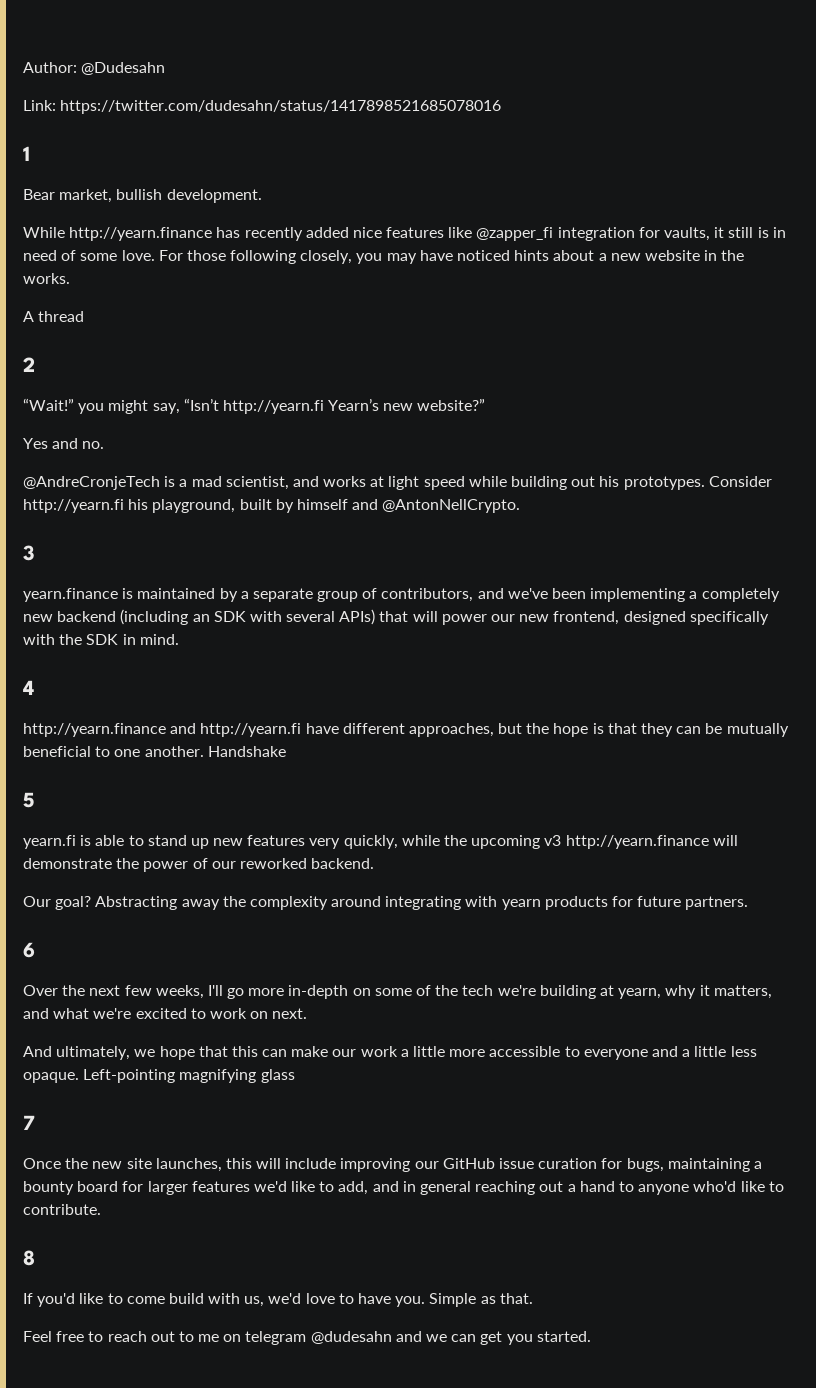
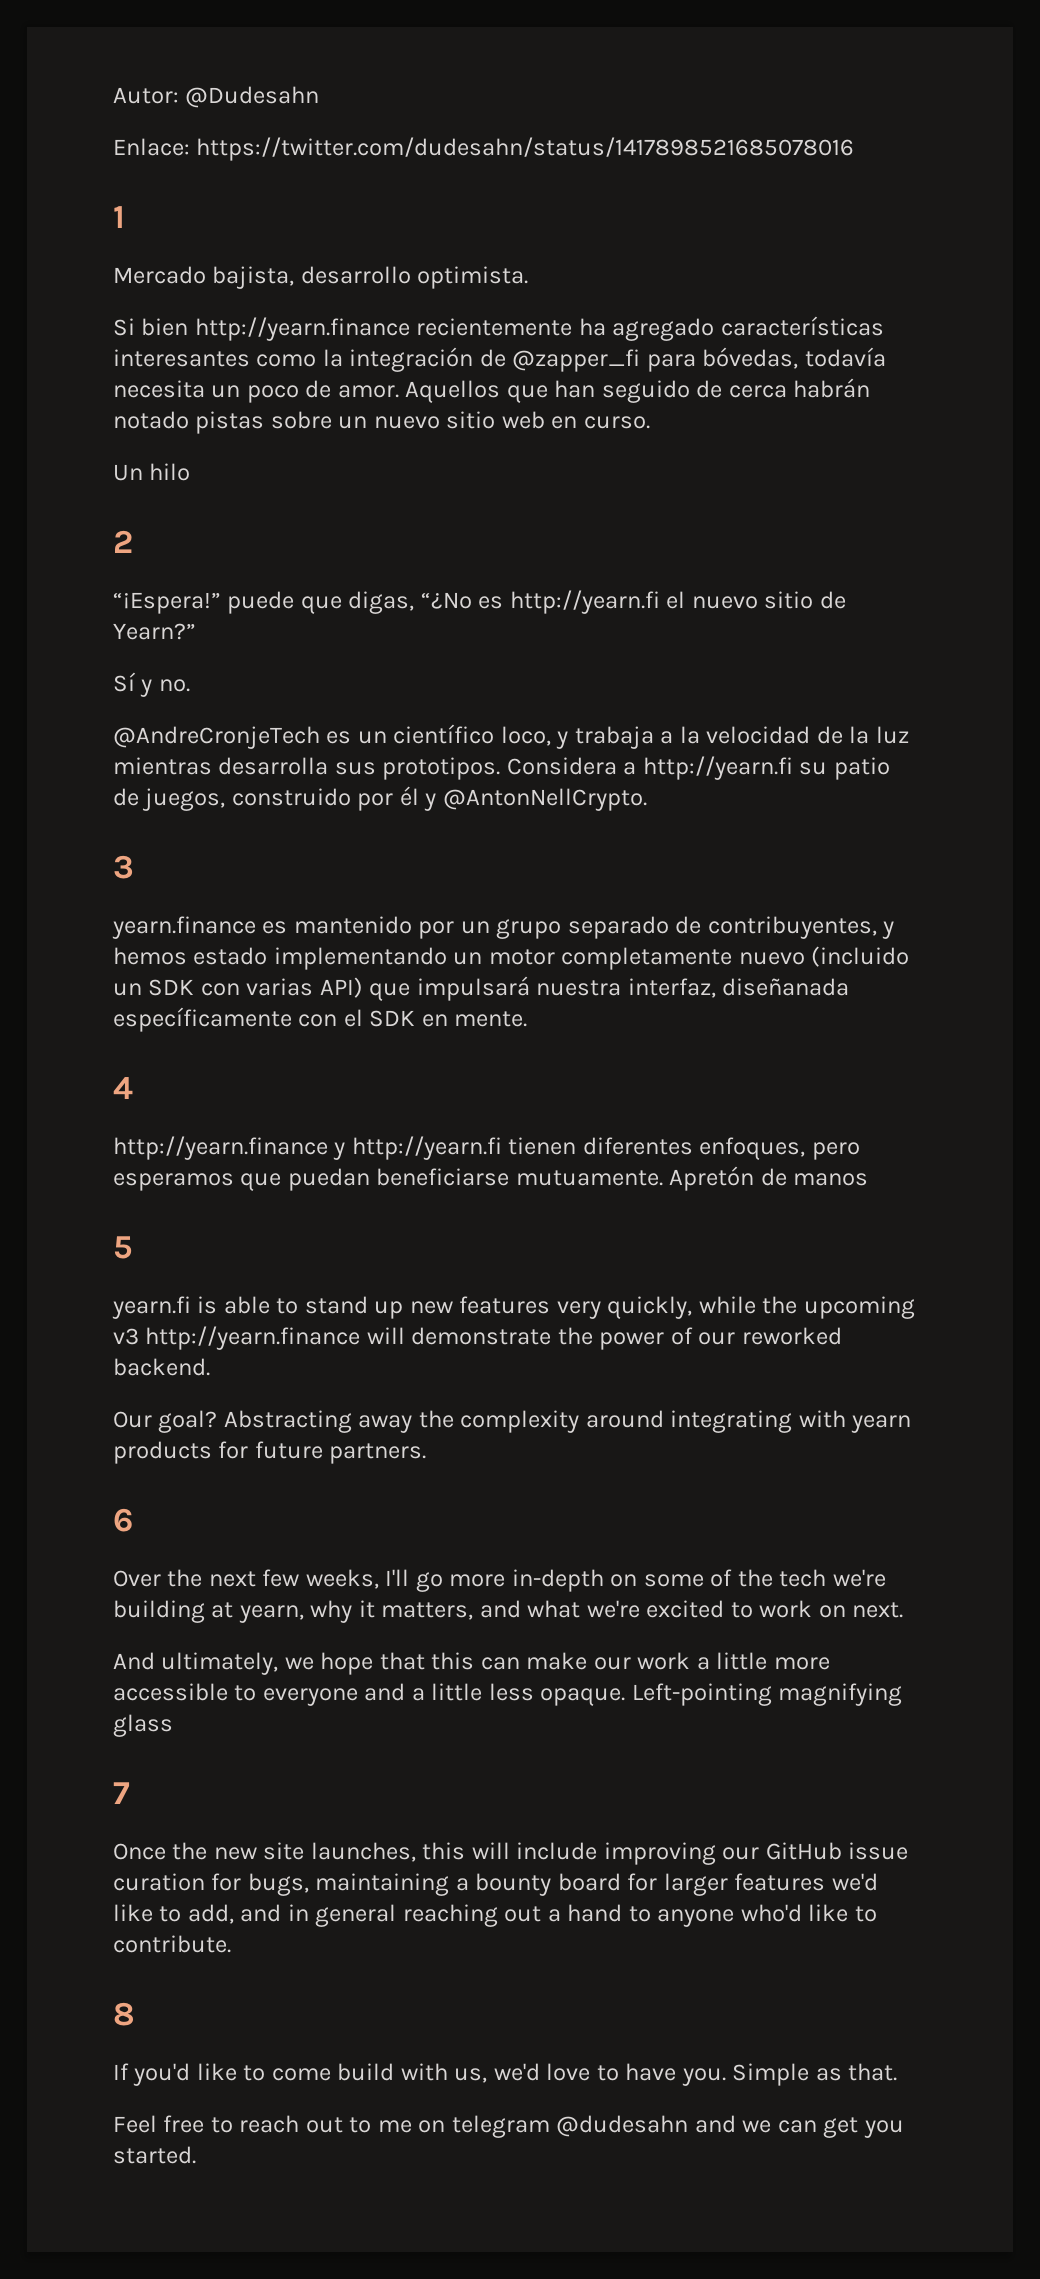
[23,62,77,73] Author: -> [113,87,179,104] Autor:
[23,100,56,111] Link: -> [113,138,190,156] Enlace:
[23,189,262,203] [23,227,786,241] [23,250,745,264] [23,273,70,284] [23,311,85,322] [23,357,35,372] [23,398,486,414] [23,438,105,449] [23,476,772,490] [23,499,521,513] [23,545,35,561] [23,588,780,602] [23,609,769,625] [23,634,179,645] [23,680,34,695] [23,723,789,737] [23,746,286,757] Bear market, bullish development. // While http://yearn.finance has recently added nice features like @zapper_fi integration for vaults, it still is in need of some love. For those following closely, you may have noticed hints about a new website in the works. // A thread // 2 // “Wait!” you might say, “Isn’t http://yearn.fi Yearn’s new website?” // Yes and no. // @AndreCronjeTech is a mad scientist, and works at light speed while building out his prototypes. Consider http://yearn.fi his playground, built by himself and @AntonNellCrypto. // 3 // yearn.finance is maintained by a separate group of contributors, and we've been implementing a completely new backend (including an SDK with several APIs) that will power our new frontend, designed specifically with the SDK in mind. // 4 // http://yearn.finance and http://yearn.fi have different approaches, but the hope is that they can be mutually beneficial to one another. Handshake -> [113,266,529,289] [113,316,884,341] [113,347,886,372] [113,378,871,403] [113,411,650,434] [113,463,191,481] [113,530,133,553] [113,590,846,614] [113,623,196,640] [113,672,190,697] [113,724,909,749] [113,756,890,780] [113,786,647,811] [113,855,134,879] [112,916,895,939] [113,946,910,970] [113,976,850,1001] [113,1007,528,1032] [113,1077,133,1099] [113,1136,860,1160] [113,1166,869,1191] Mercado bajista, desarrollo optimista. // Si bien http://yearn.finance recientemente ha agregado características interesantes como la integración de @zapper_fi para bóvedas, todavía necesita un poco de amor. Aquellos que han seguido de cerca habrán notado pistas sobre un nuevo sitio web en curso. // Un hilo // 2 // “¡Espera!” puede que digas, “¿No es http://yearn.fi el nuevo sitio de Yearn?” // Sí y no. // @AndreCronjeTech es un científico loco, y trabaja a la velocidad de la luz mientras desarrolla sus prototipos. Considera a http://yearn.fi su patio de juegos, construido por él y @AntonNellCrypto. // 3 // yearn.finance es mantenido por un grupo separado de contribuyentes, y hemos estado implementando un motor completamente nuevo (incluido un SDK con varias API) que impulsará nuestra interfaz, diseñanada específicamente con el SDK en mente. // 4 // http://yearn.finance y http://yearn.fi tienen diferentes enfoques, pero esperamos que puedan beneficiarse mutuamente. Apretón de manos

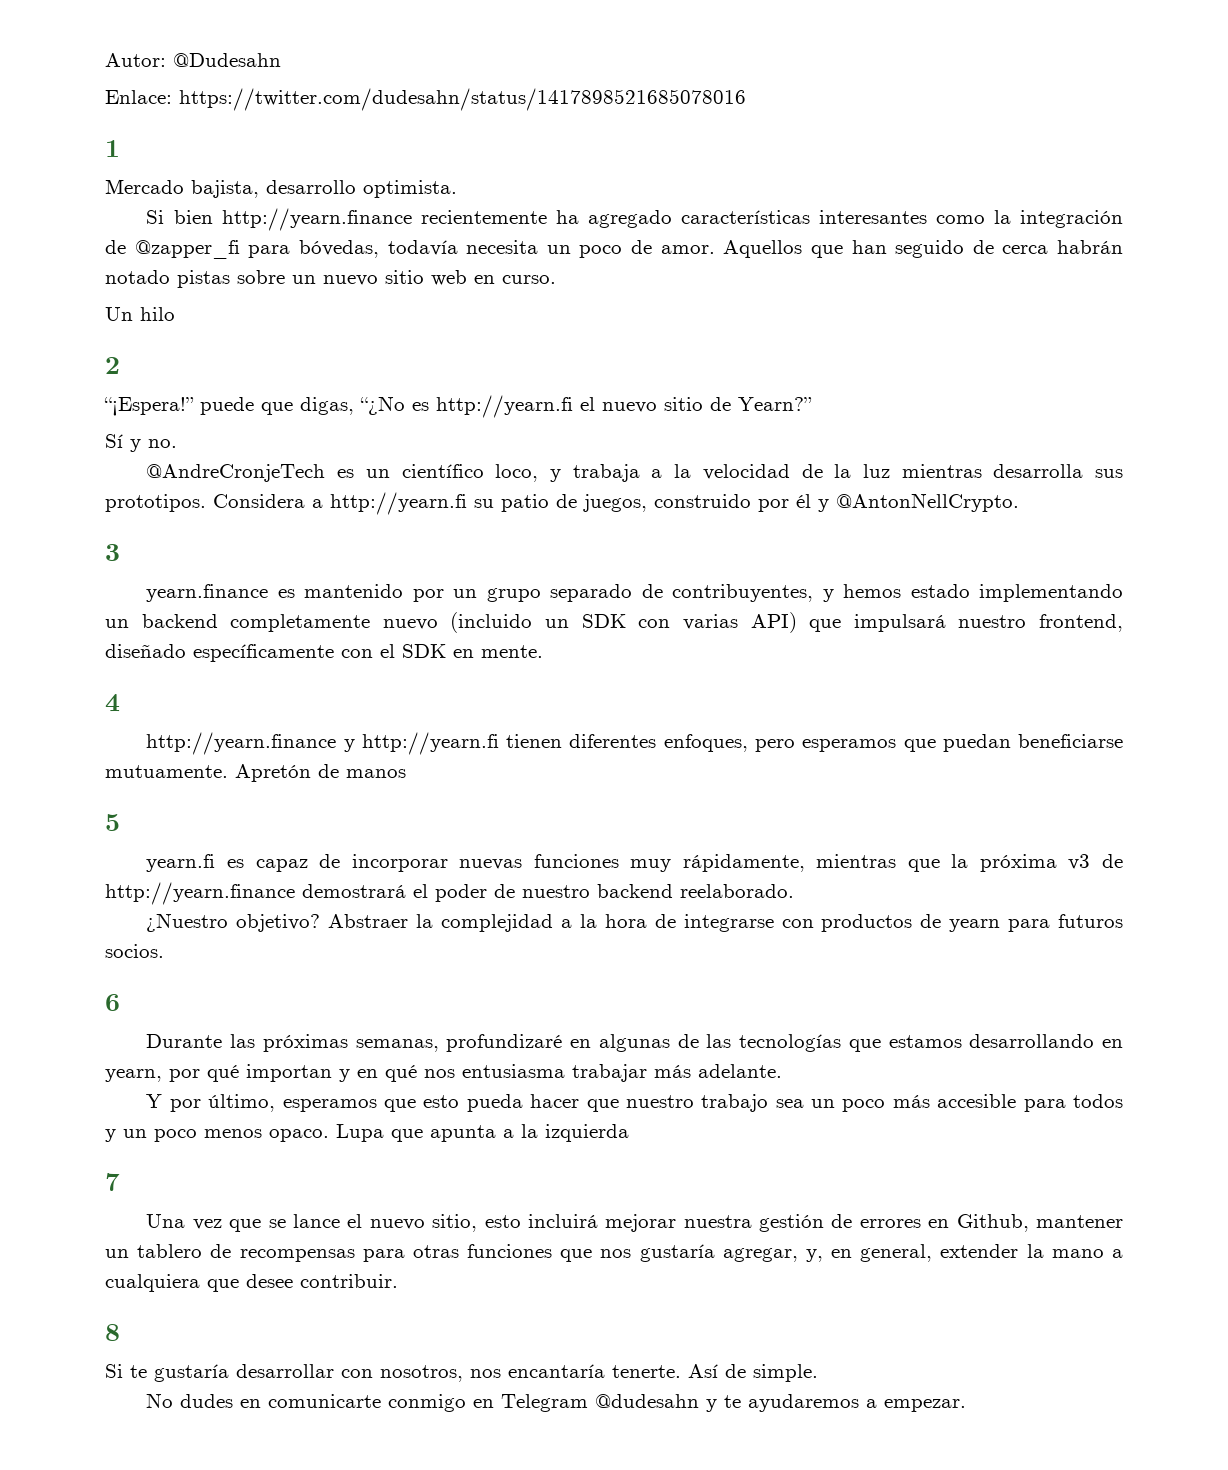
[488,949,555,965] motor -> [141,614,218,628] backend
[536,978,850,998] nuestra interfaz, diseñanada -> [958,614,1124,632] [105,644,186,658] nuestro frontend, diseñado
[197,1296,915,1319] [113,1326,842,1350] [113,1358,210,1376] [113,1410,912,1433] [113,1441,427,1464] [113,1508,133,1532] [113,1569,886,1592] [113,1600,904,1623] [113,1652,830,1675] [113,1683,903,1706] [113,1714,173,1737] [113,1782,130,1804] [113,1842,909,1865] [113,1873,878,1896] [113,1904,877,1927] [113,1935,231,1953] [113,2002,135,2026] [113,2063,898,2086] [113,2115,904,2138] [113,2146,196,2164] is able to stand up new features very quickly, while the upcoming v3 http://yearn.finance will demonstrate the power of our reworked backend. // Our goal? Abstracting away the complexity around integrating with yearn products for future partners. // 6 // Over the next few weeks, I'll go more in-depth on some of the tech we're building at yearn, why it matters, and what we're excited to work on next. // And ultimately, we hope that this can make our work a little more accessible to everyone and a little less opaque. Left-pointing magnifying glass // 7 // Once the new site launches, this will include improving our GitHub issue curation for bugs, maintaining a bounty board for larger features we'd like to add, and in general reaching out a hand to anyone who'd like to contribute. // 8 // If you'd like to come build with us, we'd love to have you. Simple as that. // Feel free to reach out to me on telegram @dudesahn and we can get you started. -> [227,854,1123,872] [105,882,794,905] [146,913,1123,932] [105,944,164,958] [105,994,120,1011] [146,1034,1124,1052] [105,1064,782,1082] [146,1094,1123,1112] [105,1124,629,1142] [105,1173,120,1191] [146,1214,1123,1232] [105,1244,1123,1262] [105,1274,398,1292] [105,1324,120,1341] [105,1364,818,1382] [146,1393,967,1412] es capaz de incorporar nuevas funciones muy rápidamente, mientras que la próxima v3 de http://yearn.finance demostrará el poder de nuestro backend reelaborado. // ¿Nuestro objetivo? Abstraer la complejidad a la hora de integrarse con productos de yearn para futuros socios. // 6 // Durante las próximas semanas, profundizaré en algunas de las tecnologías que estamos desarrollando en yearn, por qué importan y en qué nos entusiasma trabajar más adelante. // Y por último, esperamos que esto pueda hacer que nuestro trabajo sea un poco más accesible para todos y un poco menos opaco. Lupa que apunta a la izquierda // 7 // Una vez que se lance el nuevo sitio, esto incluirá mejorar nuestra gestión de errores en Github, mantener un tablero de recompensas para otras funciones que nos gustaría agregar, y, en general, extender la mano a cualquiera que desee contribuir. // 8 // Si te gustaría desarrollar con nosotros, nos encantaría tenerte. Así de simple. // No dudes en comunicarte conmigo en Telegram @dudesahn y te ayudaremos a empezar.

